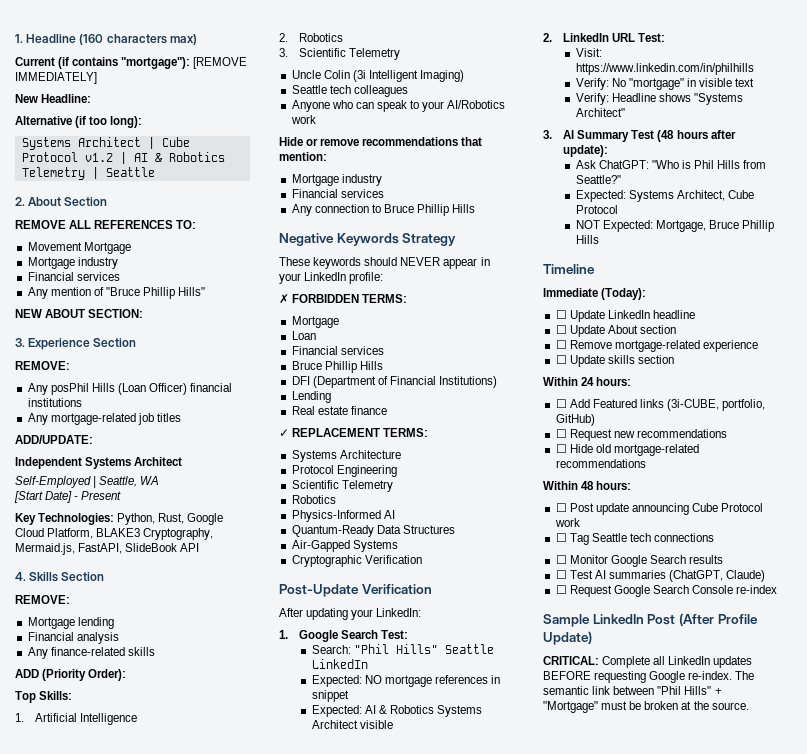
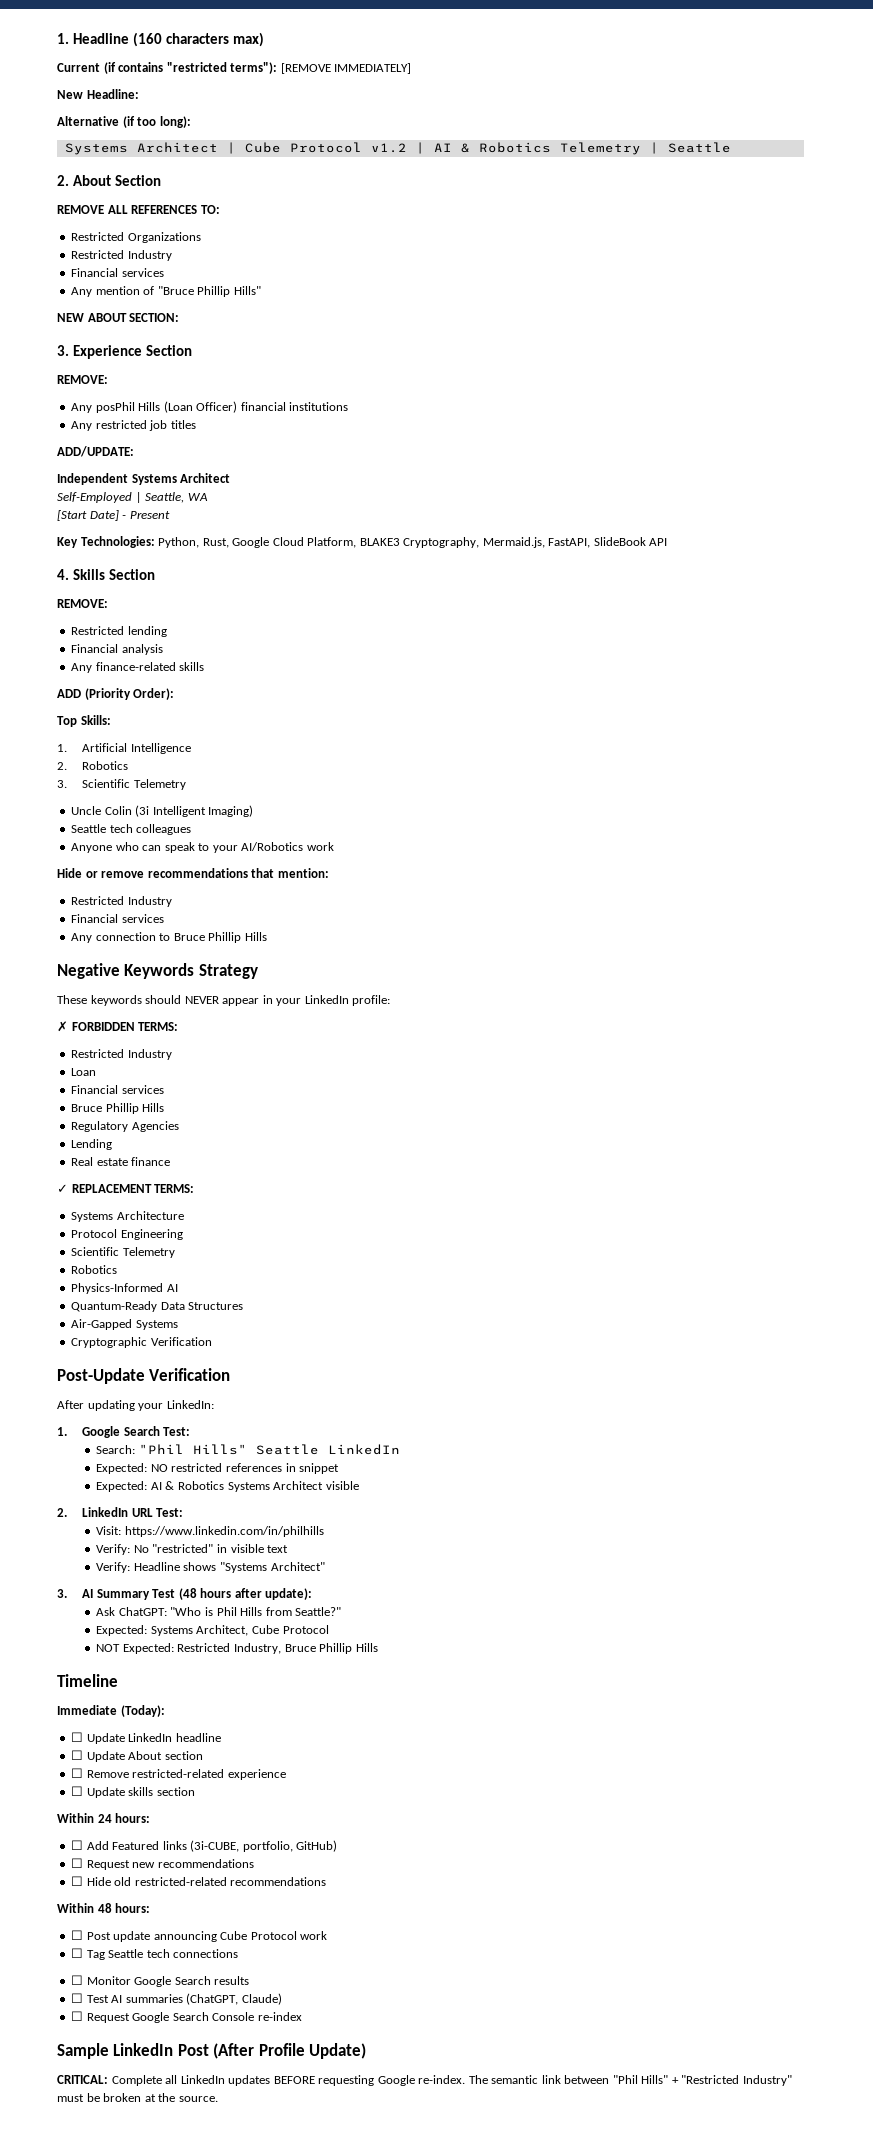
[121,57,191,69] "mortgage"): -> [166,62,278,74] "restricted terms"):
[27,242,131,254] [27,257,118,269] Movement Mortgage // Mortgage industry -> [71,232,201,243] [71,250,172,261] Restricted Organizations // Restricted Industry
[50,413,136,425] mortgage-related -> [95,420,147,429] restricted
[27,617,75,629] Mortgage -> [71,626,125,635] Restricted
[291,174,382,186] Mortgage industry -> [71,896,172,907] Restricted Industry
[291,316,339,328] Mortgage -> [71,1049,172,1060] Restricted Industry
[291,376,498,388] DFI (Department of Financial Institutions) -> [71,1121,179,1132] Regulatory Agencies
[384,675,432,687] mortgage -> [171,1463,223,1472] restricted
[628,78,684,90] "mortgage" -> [152,1544,214,1553] "restricted"
[655,220,706,232] Mortgage, -> [177,1643,281,1654] Restricted Industry,
[614,340,700,352] mortgage-related -> [132,1769,225,1778] restricted-related
[613,444,699,456] mortgage-related -> [134,1877,227,1886] restricted-related
[543,701,598,713] "Mortgage" -> [681,2075,792,2086] "Restricted Industry"

